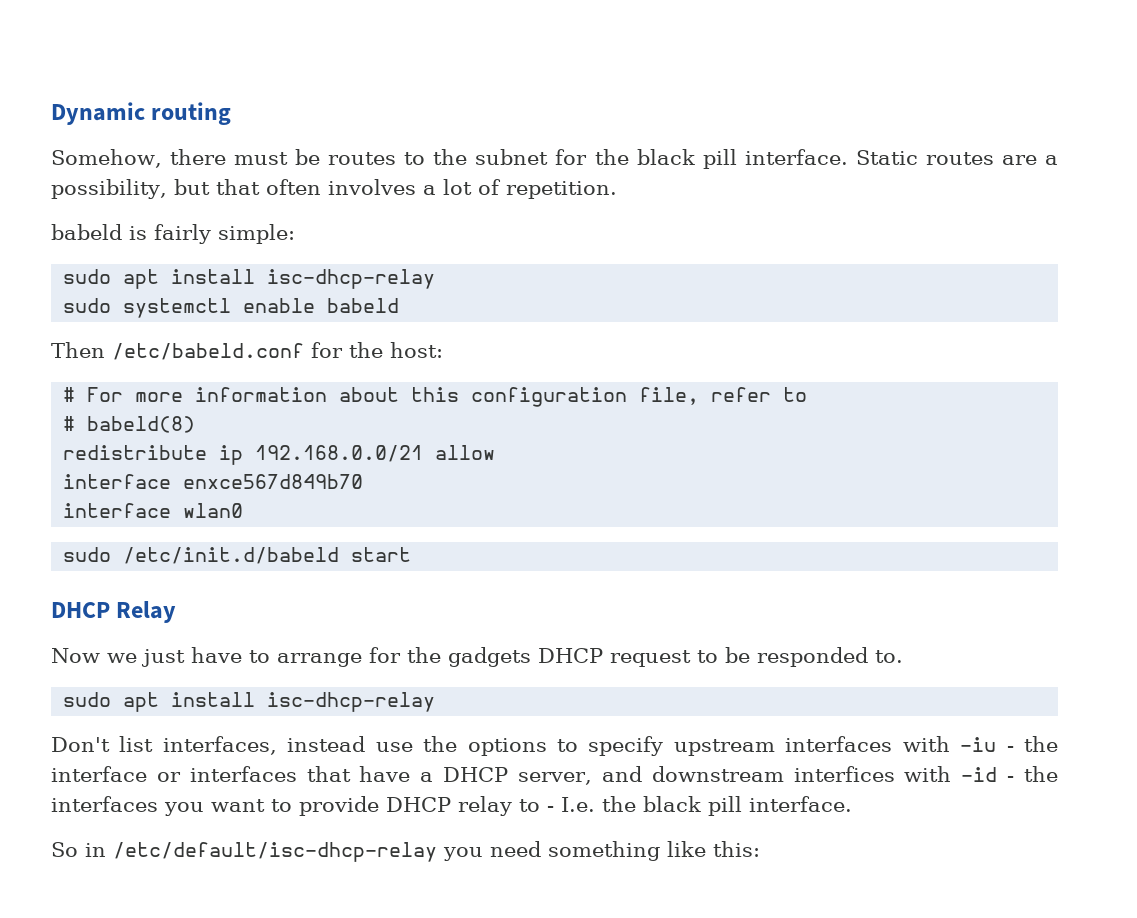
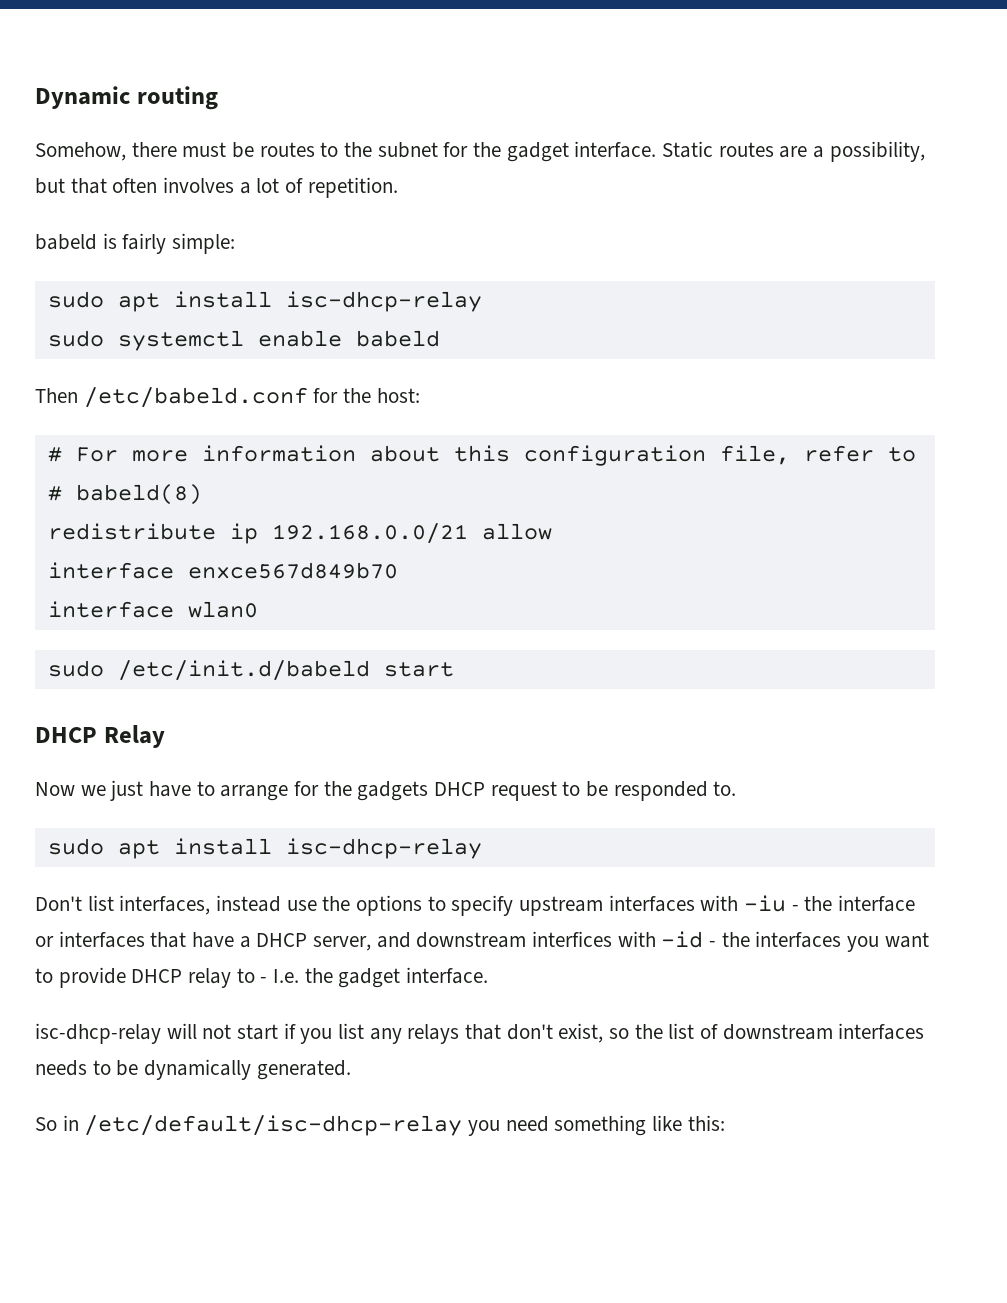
[636,149,737,169] black pill -> [506,142,569,162] gadget
[643,796,852,816] black pill interface. -> [338,967,489,988] [35,1023,925,1044] [35,1059,351,1080] gadget interface. // isc-dhcp-relay will not start if you list any relays that don't exist, so the list of downstream interfaces needs to be dynamically generated.

